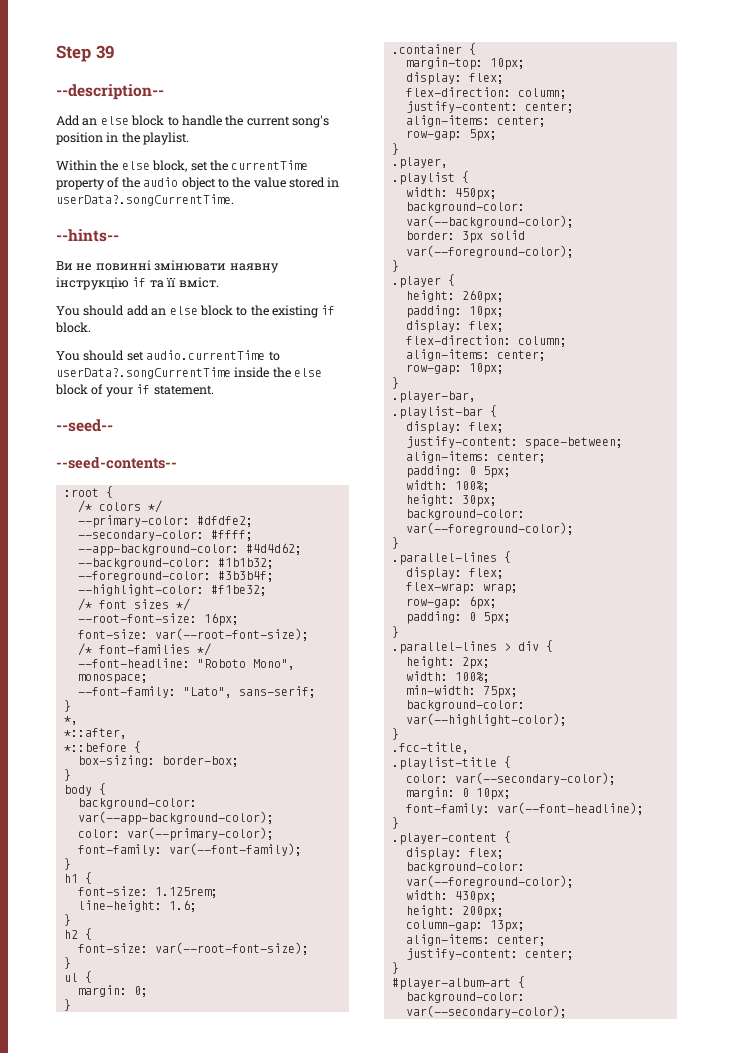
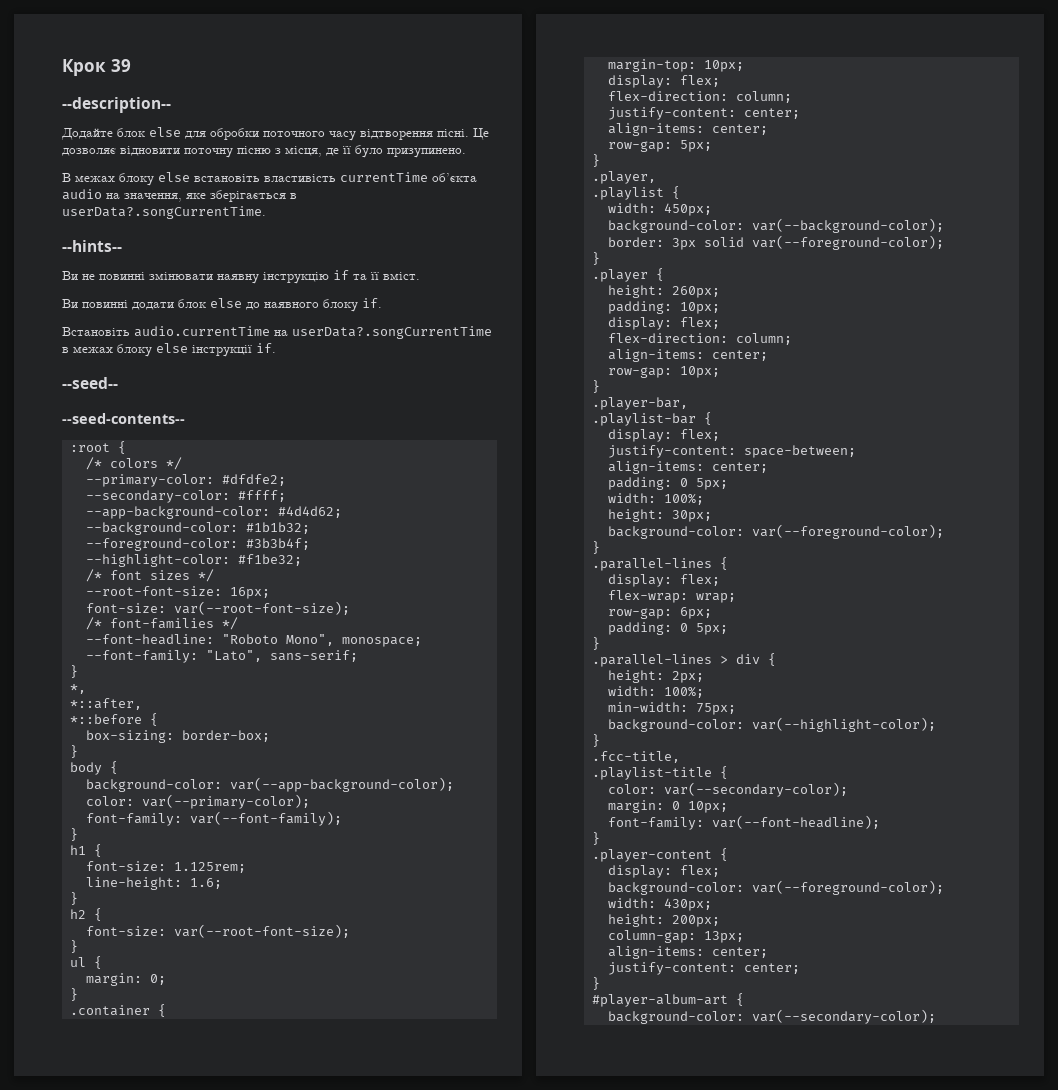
[56,45,91,62] Step -> [62,59,106,76] Крок
[56,115,329,128] [56,132,190,145] [56,160,309,172] [56,177,340,190] Add an else block to handle the current song's position in the playlist. // Within the else block, set the currentTime property of the audio object to the value stored in -> [61,127,489,141] [62,145,466,158] [62,172,477,186] [62,189,297,202] Додайте блок else для обробки поточного часу відтворення пісні. Це дозволяє відновити поточну пісню з місця, де її було призупинено. // В межах блоку else встановіть властивість currentTime об’єкта audio на значення, яке зберігається в
[56,305,336,318] [55,322,91,333] [56,350,280,361] [56,367,323,379] [55,384,214,397] You should add an else block to the existing if block. // You should set audio.currentTime to userData?.songCurrentTime inside the else block of your if statement. -> [62,298,382,312] [62,326,492,339] [62,343,276,357] Ви повинні додати блок else до наявного блоку if. // Встановіть audio.currentTime на userData?.songCurrentTime в межах блоку else інструкції if.

